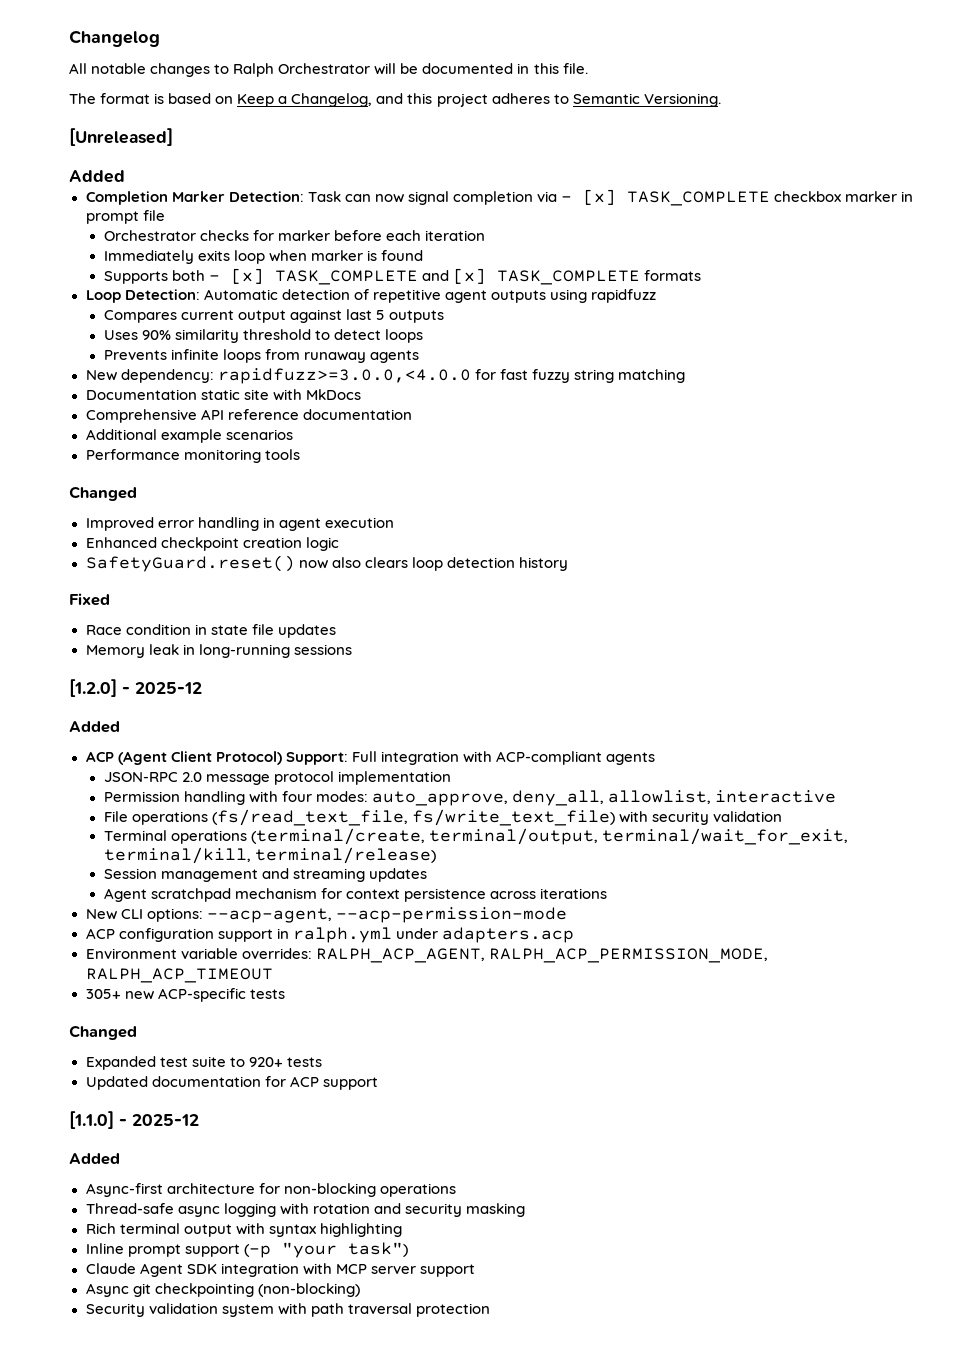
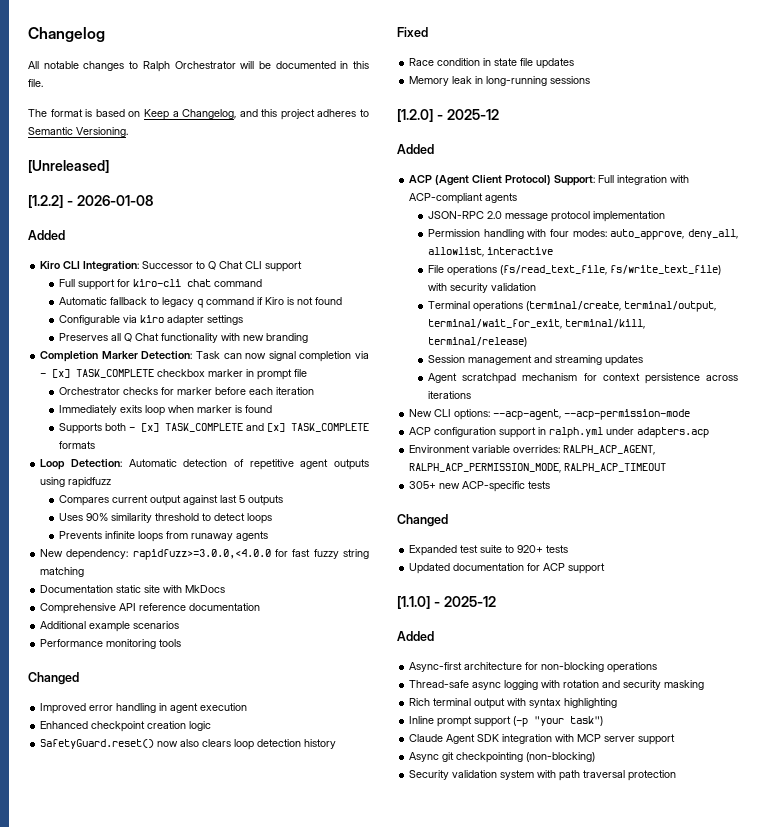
[69,170,125,183] Added -> [28,195,153,208] [28,230,65,240] [40,261,303,272] [58,279,262,290] [58,297,342,308] [58,315,243,326] [58,333,308,343] [1.2.2] - 2026-01-08 // Added // Kiro CLI Integration: Successor to Q Chat CLI support // Full support for kiro-cli chat command // Automatic fallback to legacy q command if Kiro is not found // Configurable via kiro adapter settings // Preserves all Q Chat functionality with new branding

